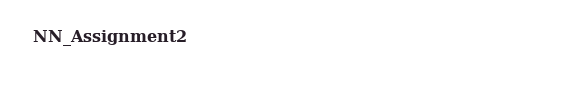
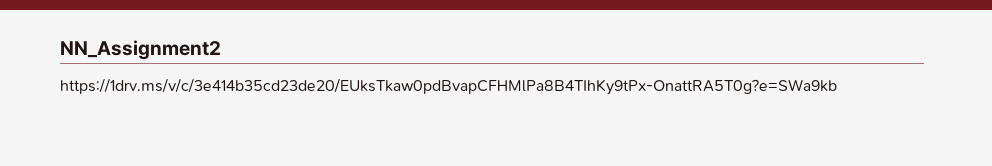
(187, 38) none -> [60,78,837,95] // https://1drv.ms/v/c/3e414b35cd23de20/EUksTkaw0pdBvapCFHMlPa8B4TIhKy9tPx-OnattRA5T0g?e=SWa9kb

